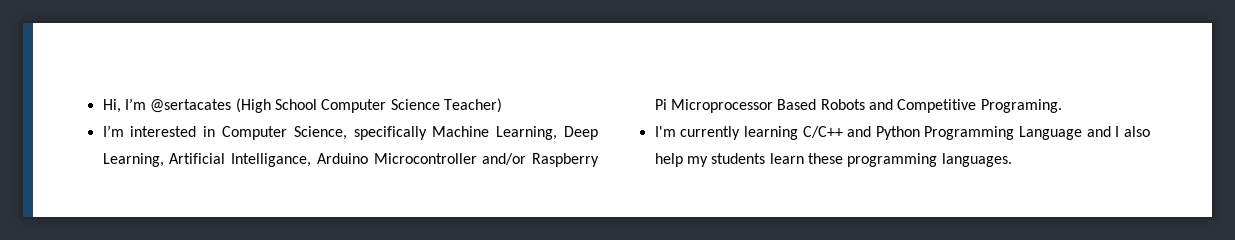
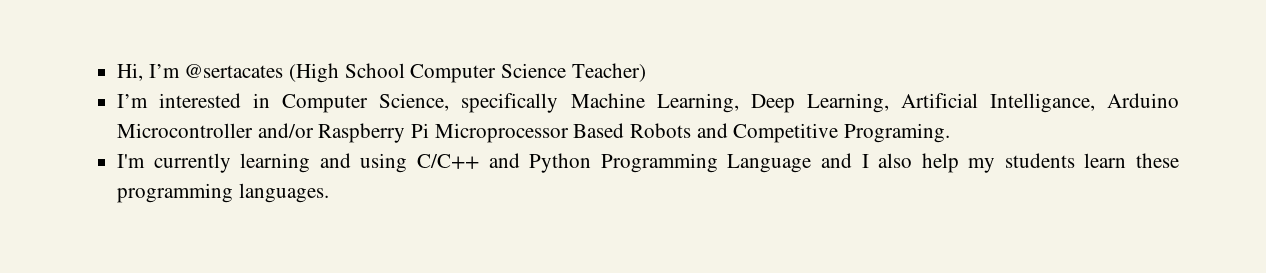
(798, 133) none -> [319,153,408,173] and using

